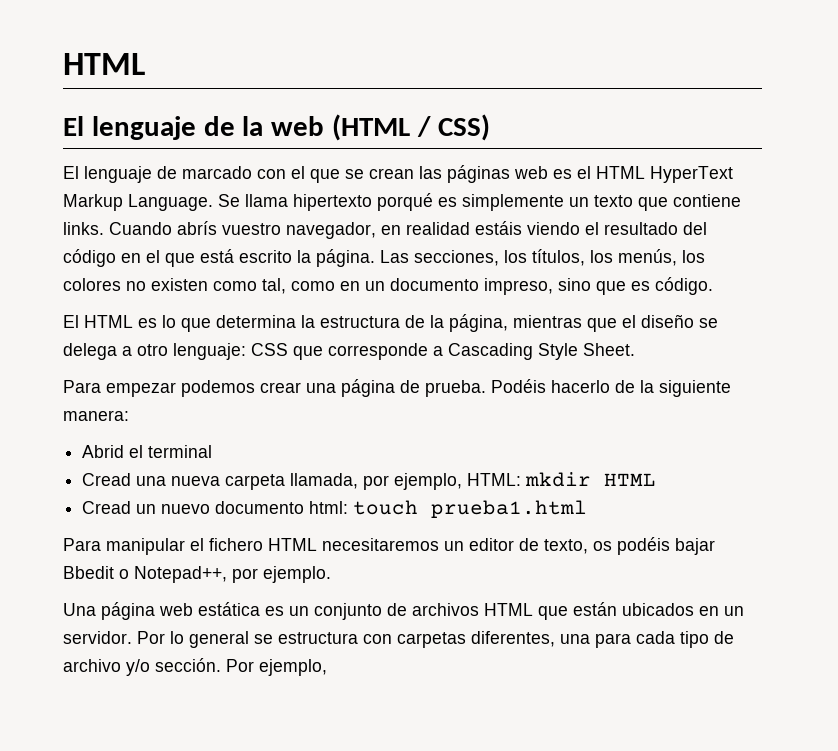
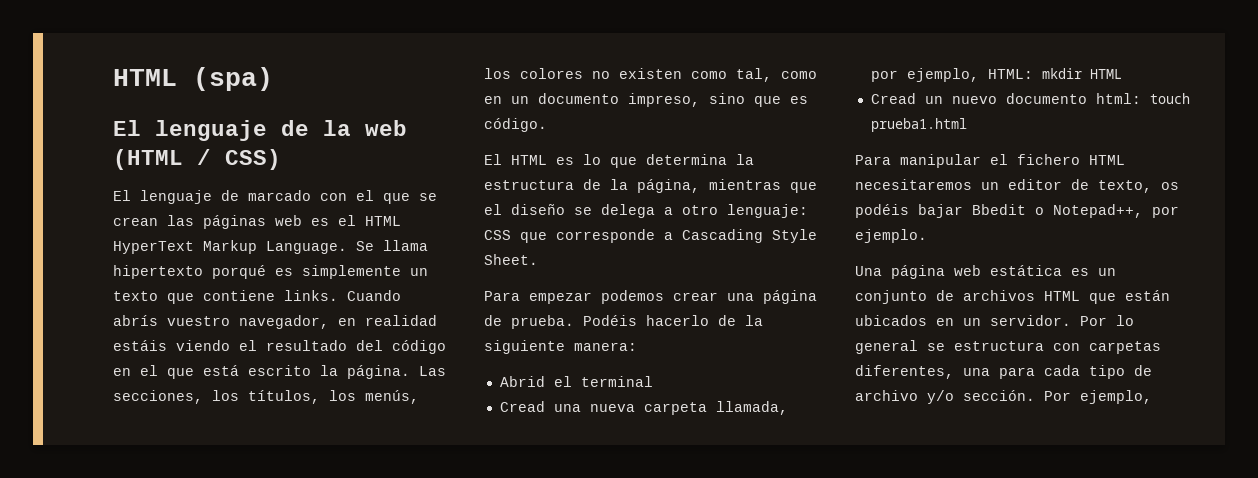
[63,53,145,75] HTML -> [113,67,273,91] HTML (spa)

